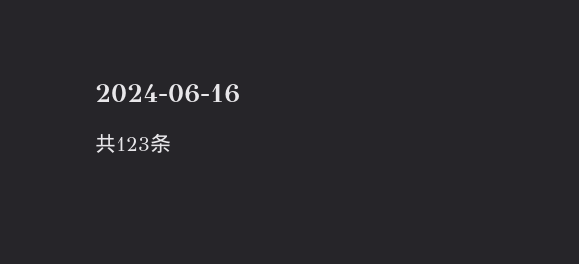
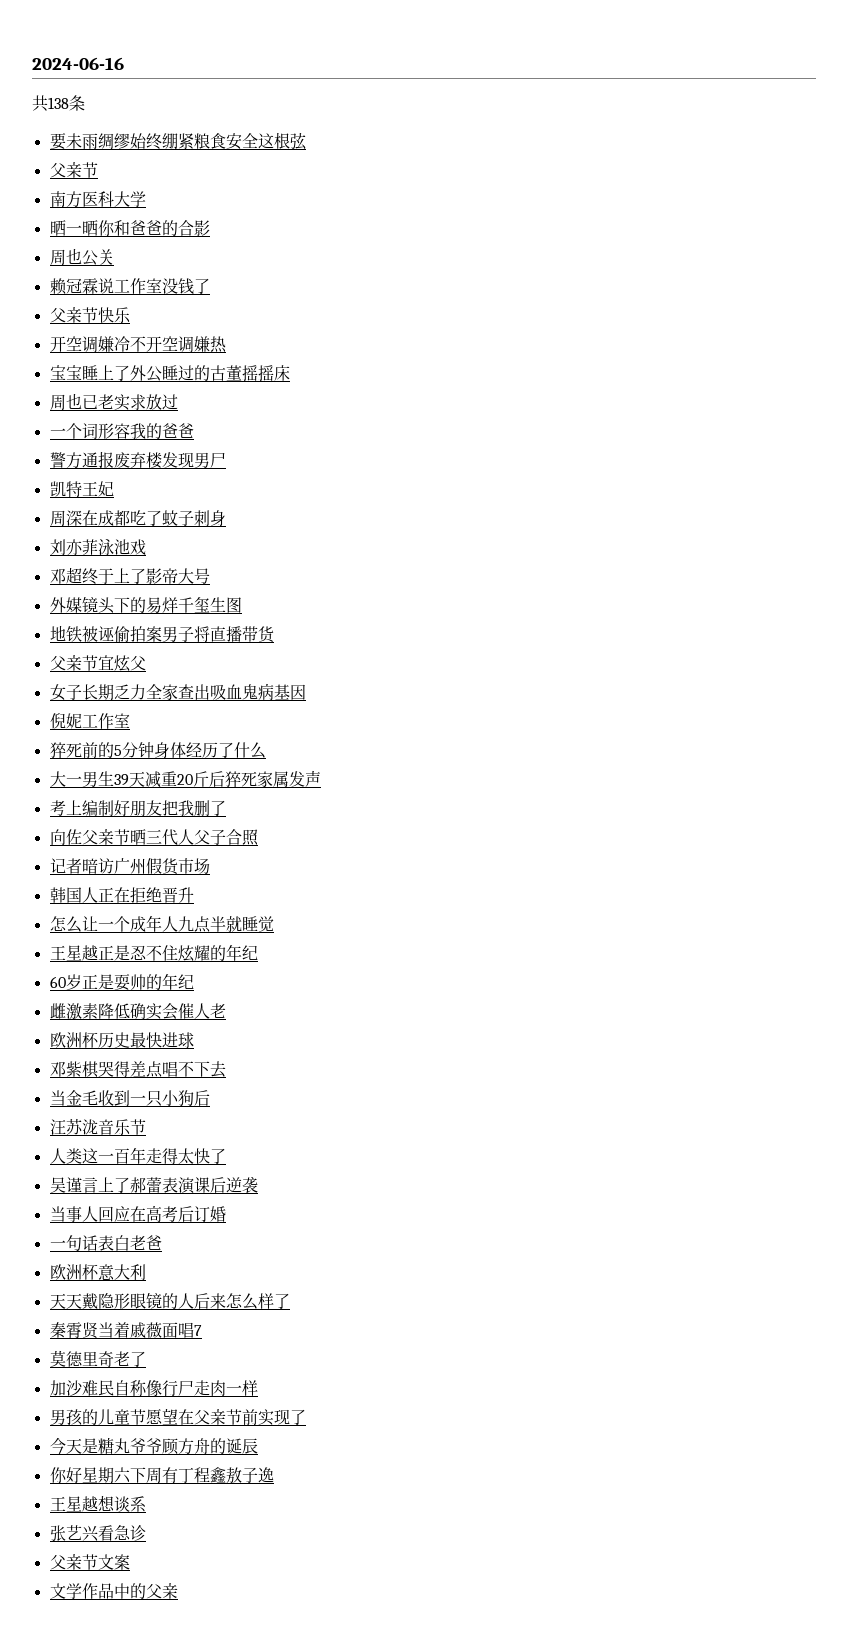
[116,137,150,151] 123 -> [48,97,69,109] 138
(171, 143) none -> [49,132,307,150] [49,162,98,178] [49,191,146,208] [49,220,210,236] [49,248,114,266] [49,278,210,295] [49,307,131,323] [49,336,227,353] [49,365,290,382] [49,393,178,411] [49,423,194,439] [49,451,226,469] [49,481,114,498] [49,510,226,527] [49,539,146,556] [49,567,210,585] [49,596,242,614] [49,625,275,643] [49,655,146,672] [49,683,306,701] [49,713,130,729] [49,742,266,759] [49,770,321,788] [49,800,226,816] [49,829,259,846] [49,858,210,875] [49,887,194,903] [49,915,274,933] [49,944,258,962] [49,973,194,991] [49,1003,226,1020] [49,1032,194,1048] [49,1061,226,1078] [49,1090,210,1107] [49,1118,146,1135] [49,1147,226,1164] [49,1177,258,1194] [49,1205,226,1222] [49,1235,162,1251] [49,1264,146,1281] [49,1292,290,1310] [49,1322,202,1339] [49,1350,146,1367] [49,1380,258,1397] [49,1408,306,1426] [49,1437,258,1455] [49,1467,274,1484] [49,1495,146,1512] [49,1525,146,1542] [49,1554,130,1570] [49,1583,178,1599] // 要未雨绸缪始终绷紧粮食安全这根弦 // 父亲节 // 南方医科大学 // 晒一晒你和爸爸的合影 // 周也公关 // 赖冠霖说工作室没钱了 // 父亲节快乐 // 开空调嫌冷不开空调嫌热 // 宝宝睡上了外公睡过的古董摇摇床 // 周也已老实求放过 // 一个词形容我的爸爸 // 警方通报废弃楼发现男尸 // 凯特王妃 // 周深在成都吃了蚊子刺身 // 刘亦菲泳池戏 // 邓超终于上了影帝大号 // 外媒镜头下的易烊千玺生图 // 地铁被诬偷拍案男子将直播带货 // 父亲节宜炫父 // 女子长期乏力全家查出吸血鬼病基因 // 倪妮工作室 // 猝死前的5分钟身体经历了什么 // 大一男生39天减重20斤后猝死家属发声 // 考上编制好朋友把我删了 // 向佐父亲节晒三代人父子合照 // 记者暗访广州假货市场 // 韩国人正在拒绝晋升 // 怎么让一个成年人九点半就睡觉 // 王星越正是忍不住炫耀的年纪 // 60岁正是耍帅的年纪 // 雌激素降低确实会催人老 // 欧洲杯历史最快进球 // 邓紫棋哭得差点唱不下去 // 当金毛收到一只小狗后 // 汪苏泷音乐节 // 人类这一百年走得太快了 // 吴谨言上了郝蕾表演课后逆袭 // 当事人回应在高考后订婚 // 一句话表白老爸 // 欧洲杯意大利 // 天天戴隐形眼镜的人后来怎么样了 // 秦霄贤当着戚薇面唱7 // 莫德里奇老了 // 加沙难民自称像行尸走肉一样 // 男孩的儿童节愿望在父亲节前实现了 // 今天是糖丸爷爷顾方舟的诞辰 // 你好星期六下周有丁程鑫敖子逸 // 王星越想谈系 // 张艺兴看急诊 // 父亲节文案 // 文学作品中的父亲

